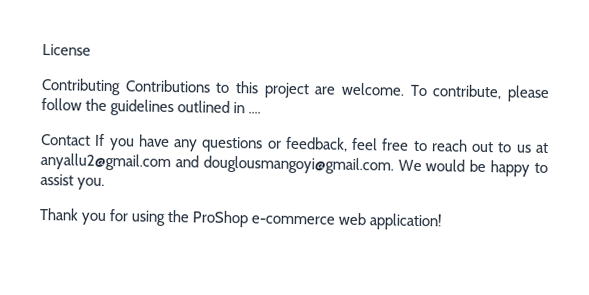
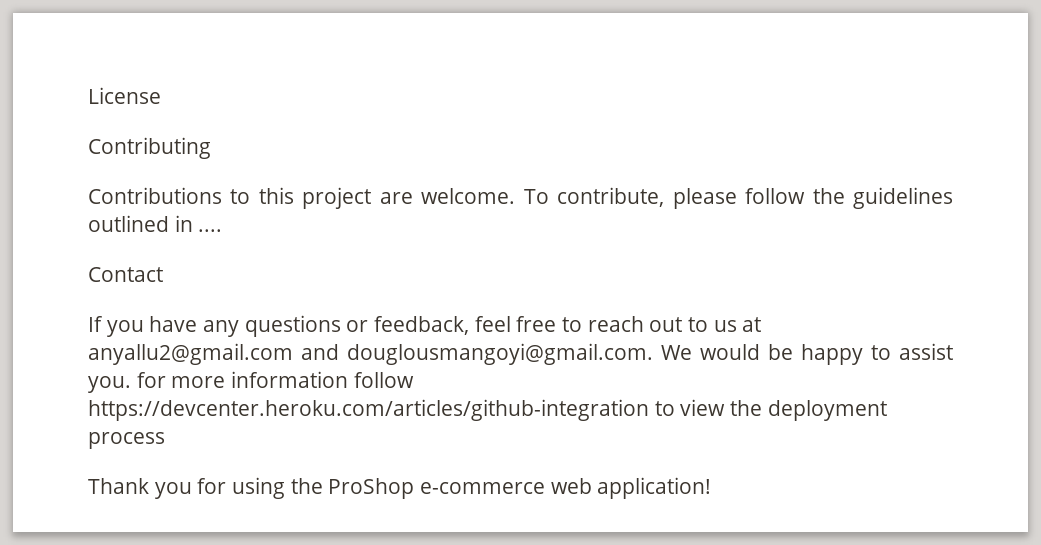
(121, 86) none -> (211, 148) //
(91, 139) none -> (163, 274) //
(106, 184) none -> [136,371,414,388] [88,399,887,421] [88,432,165,449] for more information follow https://devcenter.heroku.com/articles/github-integration to view the deployment process

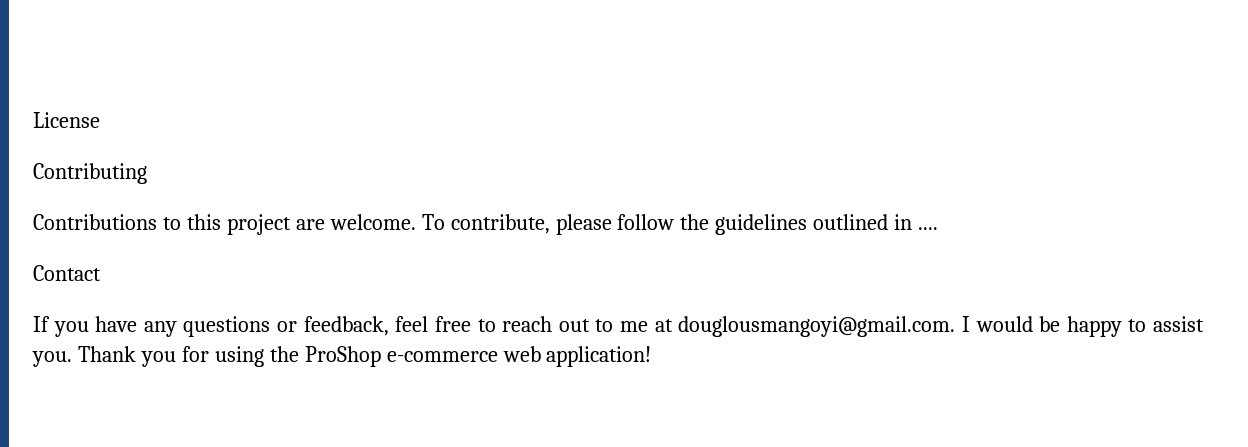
[713,317,762,332] [88,343,692,365] us at anyallu2@gmail.com and douglousmangoyi@gmail.com. We -> [620,316,970,337] me at douglousmangoyi@gmail.com. I
[136,371,414,388] [88,399,887,421] [88,432,165,449] for more information follow https://devcenter.heroku.com/articles/github-integration to view the deployment process // -> (72, 359) none

